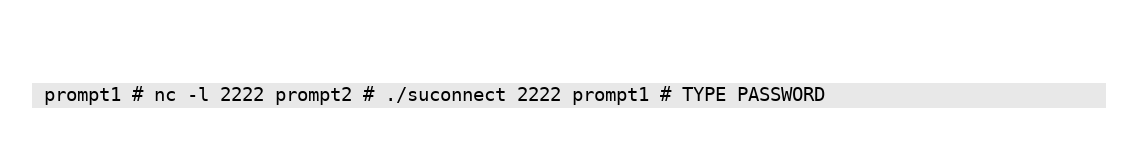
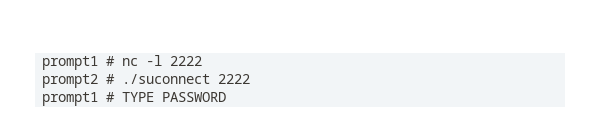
(264, 94) none -> (202, 61) //
(561, 94) none -> (250, 79) //

